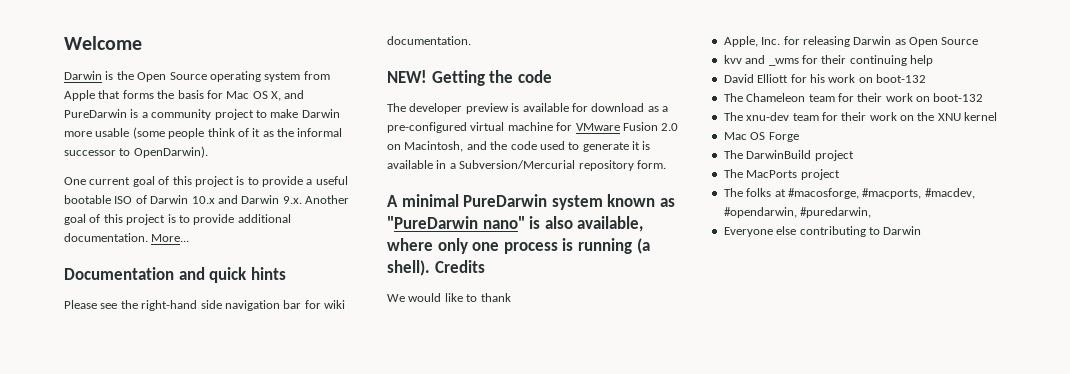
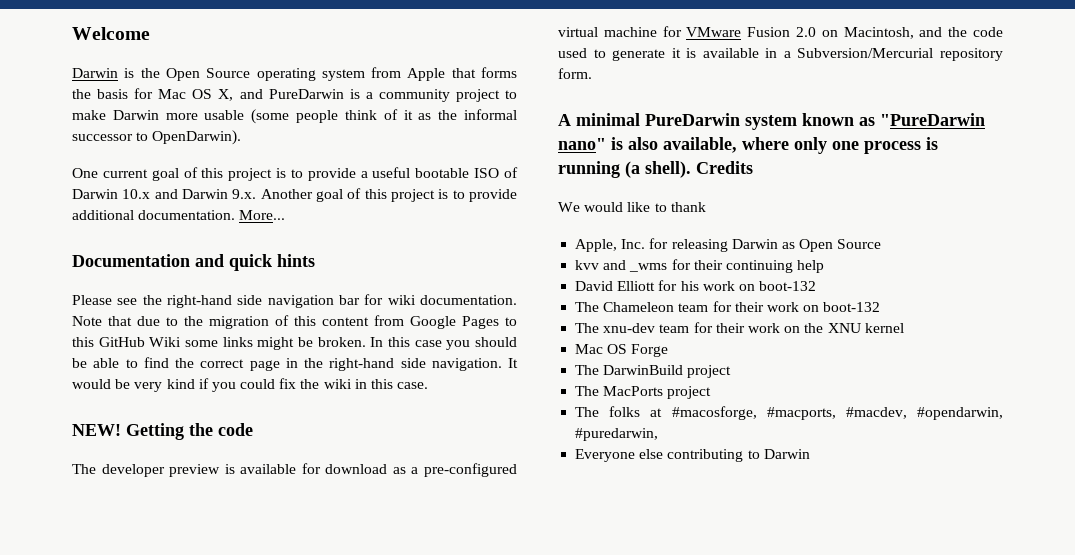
(471, 40) none -> [72,315,517,329] [72,337,517,350] [72,357,518,371] [72,378,429,392] Note that due to the migration of this content from Google Pages to this GitHub Wiki some links might be broken. In this case you should be able to find the correct page in the right-hand side navigation. It would be very kind if you could fix the wiki in this case.

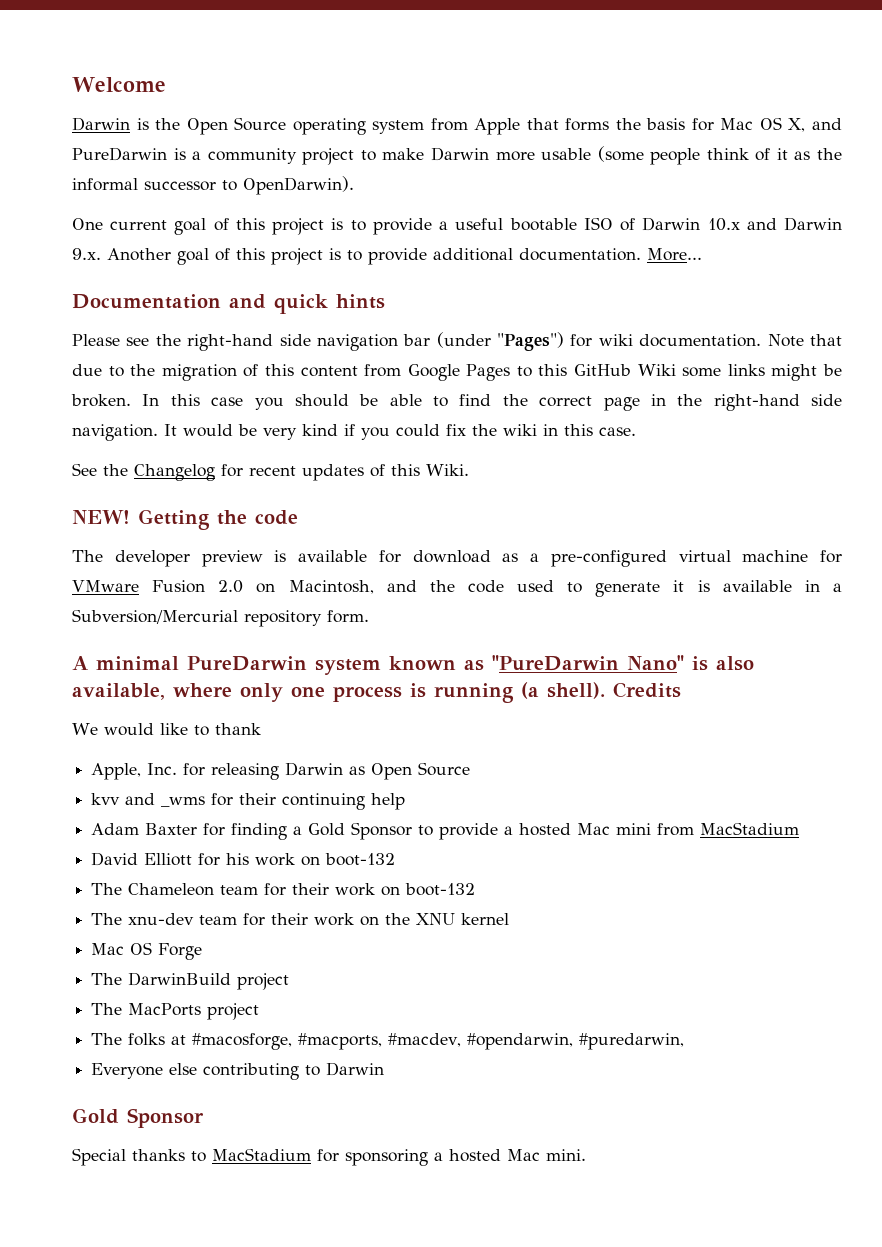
(360, 300) none -> [436,332,565,351] (under "Pages")
(429, 385) none -> [72,463,469,481] // See the Changelog for recent updates of this Wiki.
[558,138,606,150] nano" -> [627,655,684,670] Nano"
(825, 266) none -> [91,822,800,840] // Adam Baxter for finding a Gold Sponsor to provide a hosted Mac mini from MacStadium
(810, 454) none -> [72,1108,204,1128] [72,1148,586,1166] // Gold Sponsor // Special thanks to MacStadium for sponsoring a hosted Mac mini.

